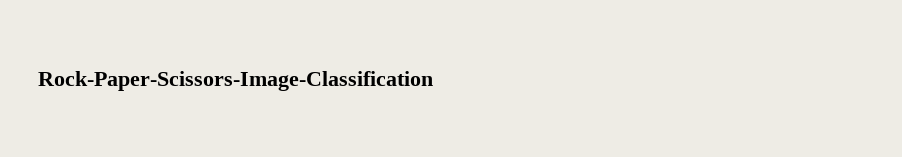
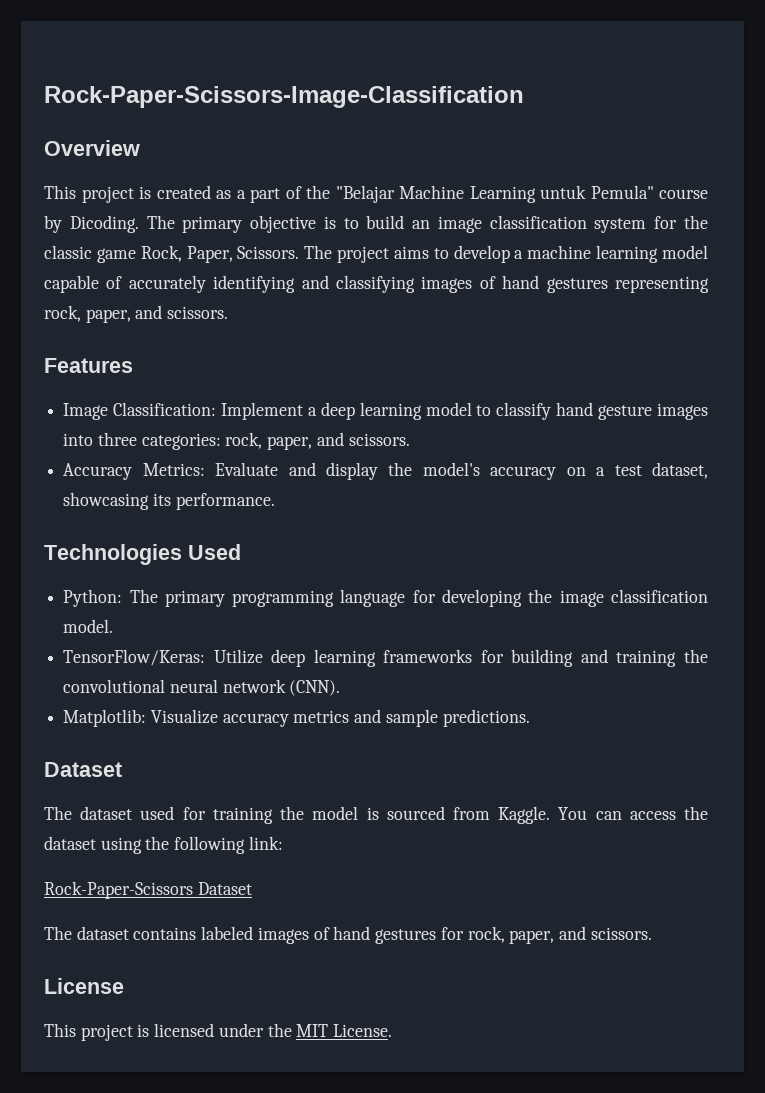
(433, 81) none -> [44,140,140,156] [44,185,708,203] [44,215,708,233] [44,245,708,263] [44,275,709,293] [44,305,229,323] [44,358,133,373] [63,402,708,420] [63,432,410,450] [63,462,708,480] [63,492,275,510] [44,544,241,565] [63,589,708,607] [63,619,114,633] [63,649,709,667] [63,679,341,696] [63,709,530,727] [44,762,122,777] [44,806,708,824] [44,836,283,854] [44,881,252,899] [44,926,652,944] [44,978,124,994] [44,1023,393,1041] // Overview // This project is created as a part of the "Belajar Machine Learning untuk Pemula" course by Dicoding. The primary objective is to build an image classification system for the classic game Rock, Paper, Scissors. The project aims to develop a machine learning model capable of accurately identifying and classifying images of hand gestures representing rock, paper, and scissors. // Features // Image Classification: Implement a deep learning model to classify hand gesture images into three categories: rock, paper, and scissors. // Accuracy Metrics: Evaluate and display the model's accuracy on a test dataset, showcasing its performance. // Technologies Used // Python: The primary programming language for developing the image classification model. // TensorFlow/Keras: Utilize deep learning frameworks for building and training the convolutional neural network (CNN). // Matplotlib: Visualize accuracy metrics and sample predictions. // Dataset // The dataset used for training the model is sourced from Kaggle. You can access the dataset using the following link: // Rock-Paper-Scissors Dataset // The dataset contains labeled images of hand gestures for rock, paper, and scissors. // License // This project is licensed under the MIT License.

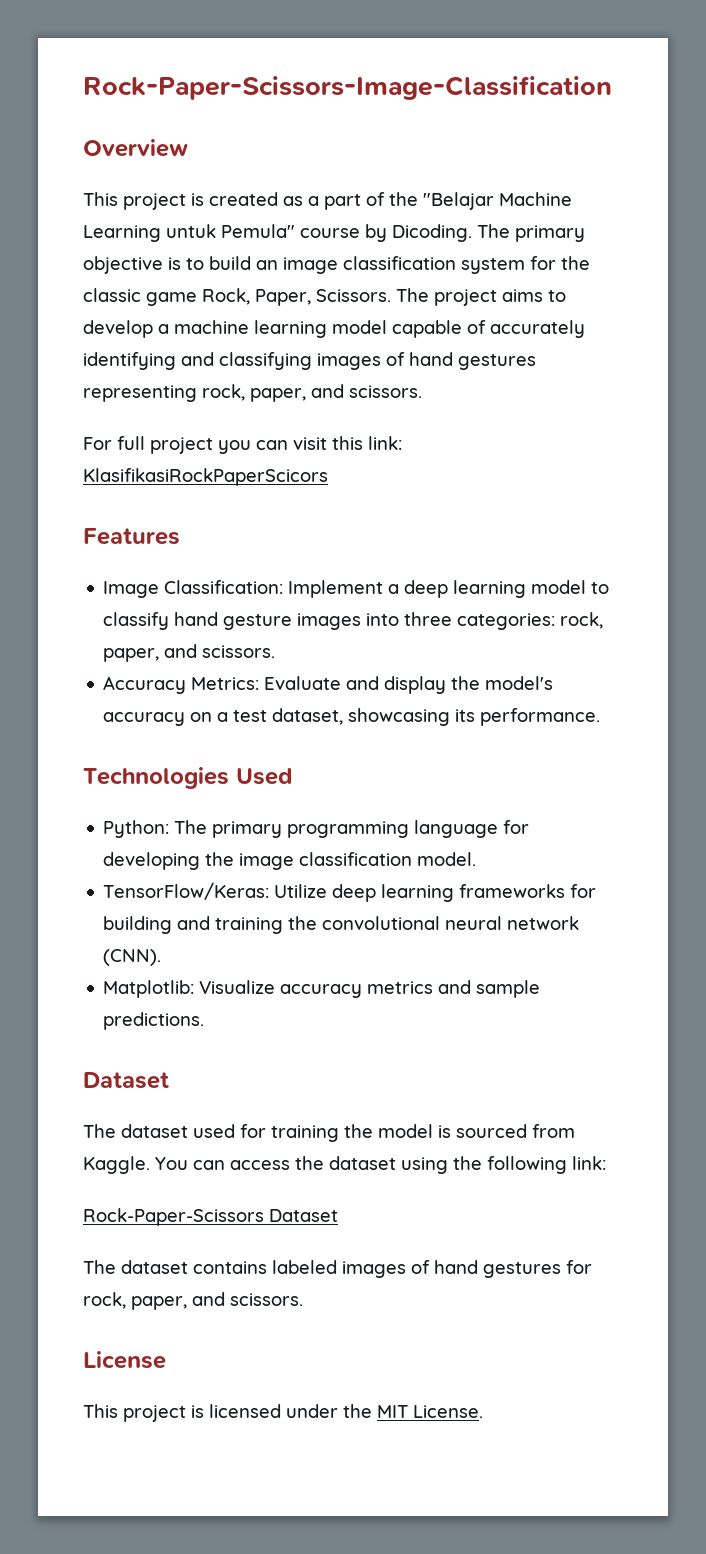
(229, 312) none -> [83,436,402,454] [83,468,328,486] // For full project you can visit this link: KlasifikasiRockPaperScicors

